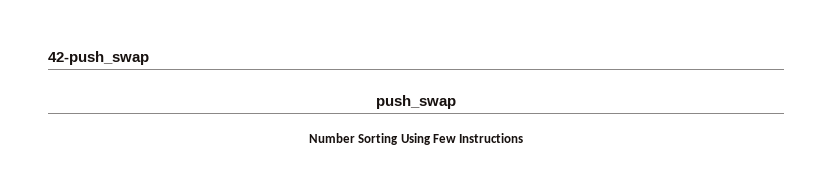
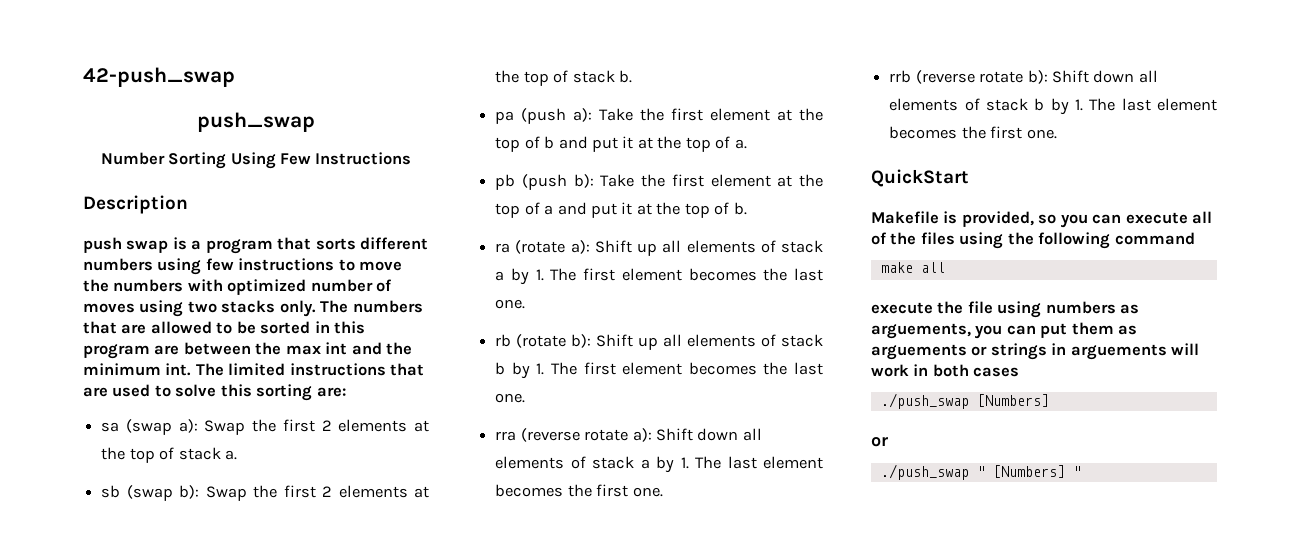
(524, 138) none -> [83,195,188,214] [83,237,429,254] [83,258,403,275] [83,279,393,295] [83,300,423,317] [83,321,366,334] [83,342,413,359] [83,363,425,376] [83,384,346,401] [101,419,430,435] [101,447,237,463] [101,485,430,501] [495,70,632,86] [495,108,823,124] [495,136,747,152] [495,174,823,190] [495,202,747,218] [495,240,823,256] [495,268,823,285] [495,299,526,309] [495,334,823,350] [495,362,823,379] [495,393,526,403] [495,428,762,442] [495,456,823,473] [495,484,663,497] [889,70,1158,84] [889,98,1217,115] [889,126,1057,139] [871,169,969,187] [871,211,1213,228] [871,232,1195,249] [880,262,945,273] [871,301,1140,318] [871,322,1138,339] [871,343,1200,360] [871,364,1020,377] [880,393,1049,409] [871,437,888,447] [880,464,1081,480] // Description // push swap is a program that sorts different numbers using few instructions to move the numbers with optimized number of moves using two stacks only. The numbers that are allowed to be sorted in this program are between the max int and the minimum int. The limited instructions that are used to solve this sorting are: // sa (swap a): Swap the first 2 elements at the top of stack a. // sb (swap b): Swap the first 2 elements at the top of stack b. // pa (push a): Take the first element at the top of b and put it at the top of a. // pb (push b): Take the first element at the top of a and put it at the top of b. // ra (rotate a): Shift up all elements of stack a by 1. The first element becomes the last one. // rb (rotate b): Shift up all elements of stack b by 1. The first element becomes the last one. // rra (reverse rotate a): Shift down all elements of stack a by 1. The last element becomes the first one. // rrb (reverse rotate b): Shift down all elements of stack b by 1. The last element becomes the first one. // QuickStart // Makefile is provided, so you can execute all of the files using the following command // make all // execute the file using numbers as arguements, you can put them as arguements or strings in arguements will work in both cases // ./push_swap [Numbers] // or // ./push_swap " [Numbers] "

